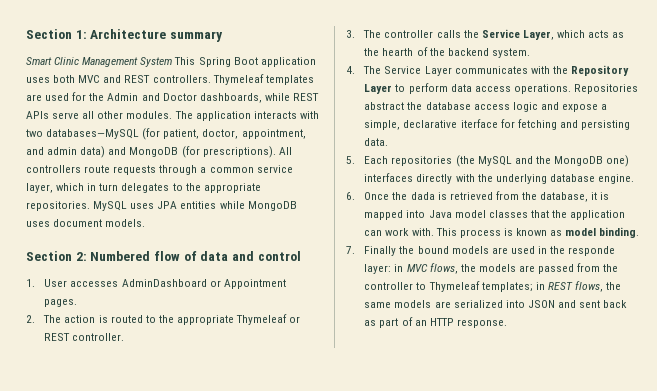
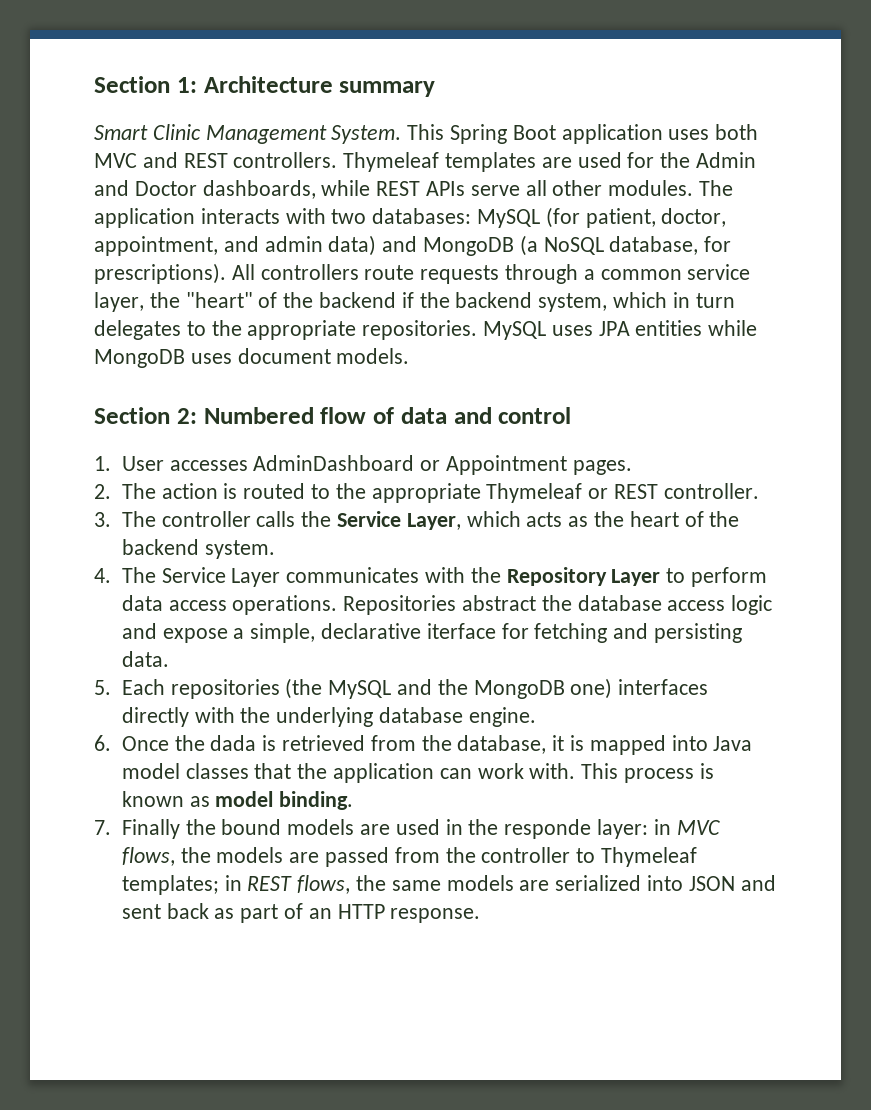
[140,57,173,67] System -> [331,125,402,144] System.
[46,129,140,139] databases—MySQL -> [372,208,541,228] databases: MySQL
[181,146,200,158] (for -> [519,235,732,256] (a NoSQL database, for
(53, 188) none -> [149,292,608,312] the "heart" of the backend if the backend system,
[382,48,414,56] hearth -> [629,511,679,527] heart

